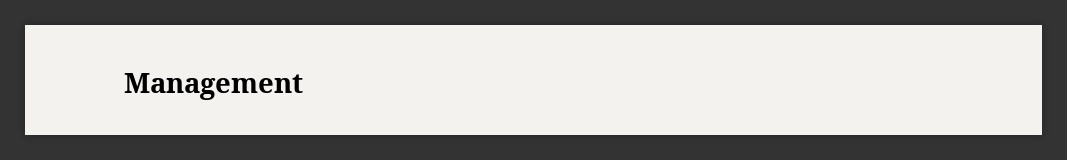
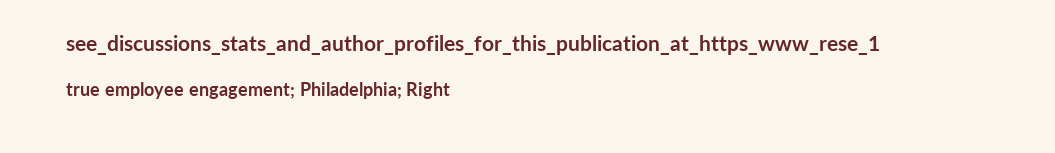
[124,73,303,100] Management -> [66,35,880,55] [66,82,451,99] see_discussions_stats_and_author_profiles_for_this_publication_at_https_www_rese_1 // true employee engagement; Philadelphia; Right

